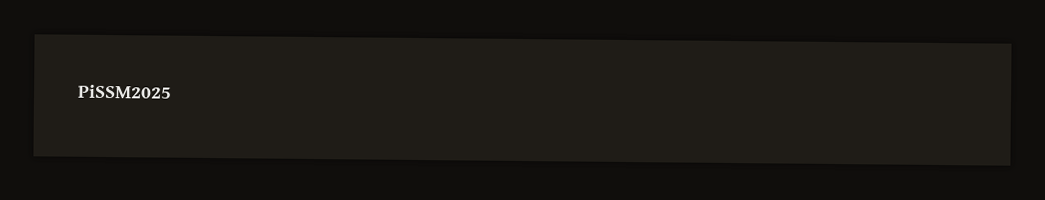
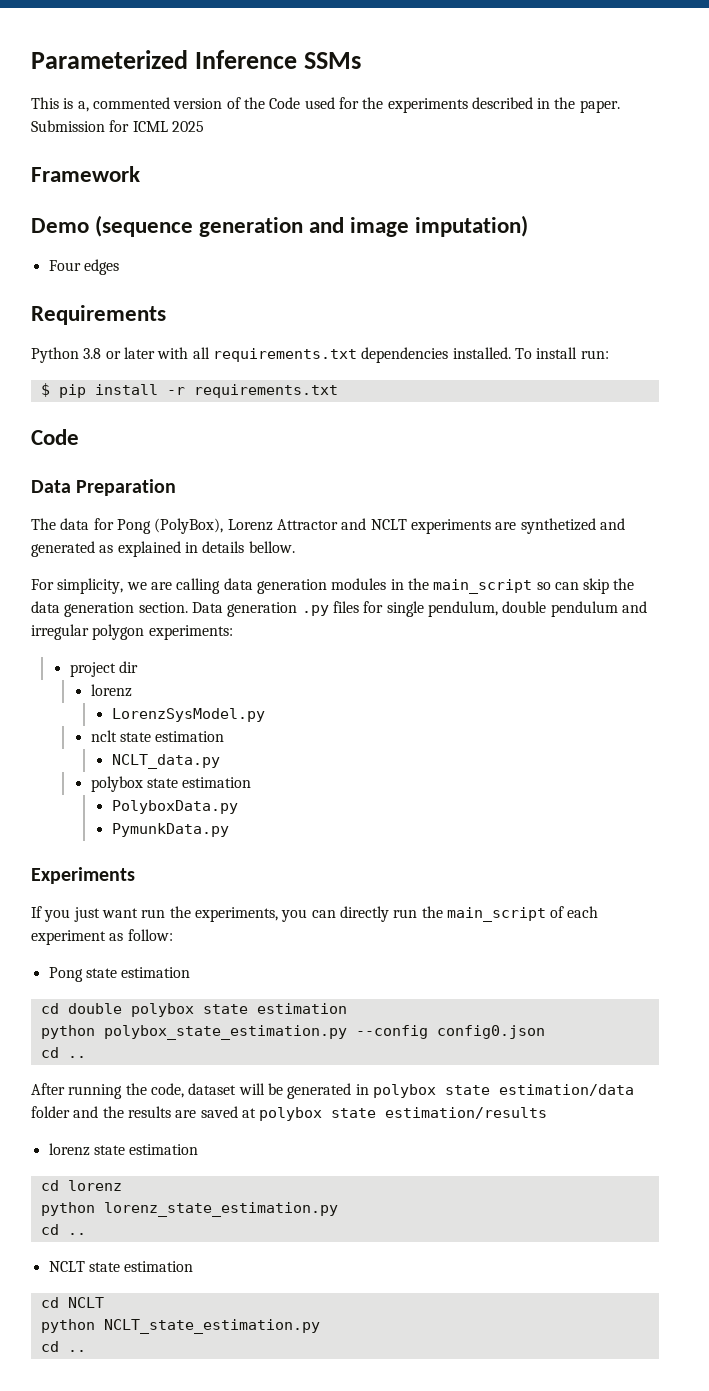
[78,84,172,99] PiSSM2025 -> [31,50,362,69] [31,97,620,113] [31,120,204,132] [31,166,140,182] [31,215,529,237] [48,259,119,275] [31,305,166,325] [31,347,609,363] [40,383,338,398] [31,429,79,445] [31,479,177,496] [31,518,625,534] [31,541,295,557] [31,578,635,594] [31,601,647,617] [31,624,233,640] [69,661,138,677] [90,684,132,697] [111,708,265,722] [90,730,225,742] [111,754,220,769] [90,776,252,792] [111,800,238,814] [111,823,229,837] [31,867,135,884] [31,906,599,922] [31,929,173,945] [48,967,191,982] [40,1003,347,1017] [40,1025,545,1040] [40,1047,86,1058] [31,1083,634,1099] [31,1106,548,1121] [48,1143,199,1156] [40,1180,122,1191] [40,1202,338,1217] [40,1224,86,1235] [48,1261,194,1272] [40,1297,104,1308] [40,1319,320,1334] [40,1341,86,1352] Parameterized Inference SSMs // This is a, commented version of the Code used for the experiments described in the paper. Submission for ICML 2025 // Framework // Demo (sequence generation and image imputation) // Four edges // Requirements // Python 3.8 or later with all requirements.txt dependencies installed. To install run: // $ pip install -r requirements.txt // Code // Data Preparation // The data for Pong (PolyBox), Lorenz Attractor and NCLT experiments are synthetized and generated as explained in details bellow. // For simplicity, we are calling data generation modules in the main_script so can skip the data generation section. Data generation .py files for single pendulum, double pendulum and irregular polygon experiments: // project dir // lorenz // LorenzSysModel.py // nclt state estimation // NCLT_data.py // polybox state estimation // PolyboxData.py // PymunkData.py // Experiments // If you just want run the experiments, you can directly run the main_script of each experiment as follow: // Pong state estimation // cd double polybox state estimation // python polybox_state_estimation.py --config config0.json // cd .. // After running the code, dataset will be generated in polybox state estimation/data folder and the results are saved at polybox state estimation/results // lorenz state estimation // cd lorenz // python lorenz_state_estimation.py // cd .. // NCLT state estimation // cd NCLT // python NCLT_state_estimation.py // cd ..

